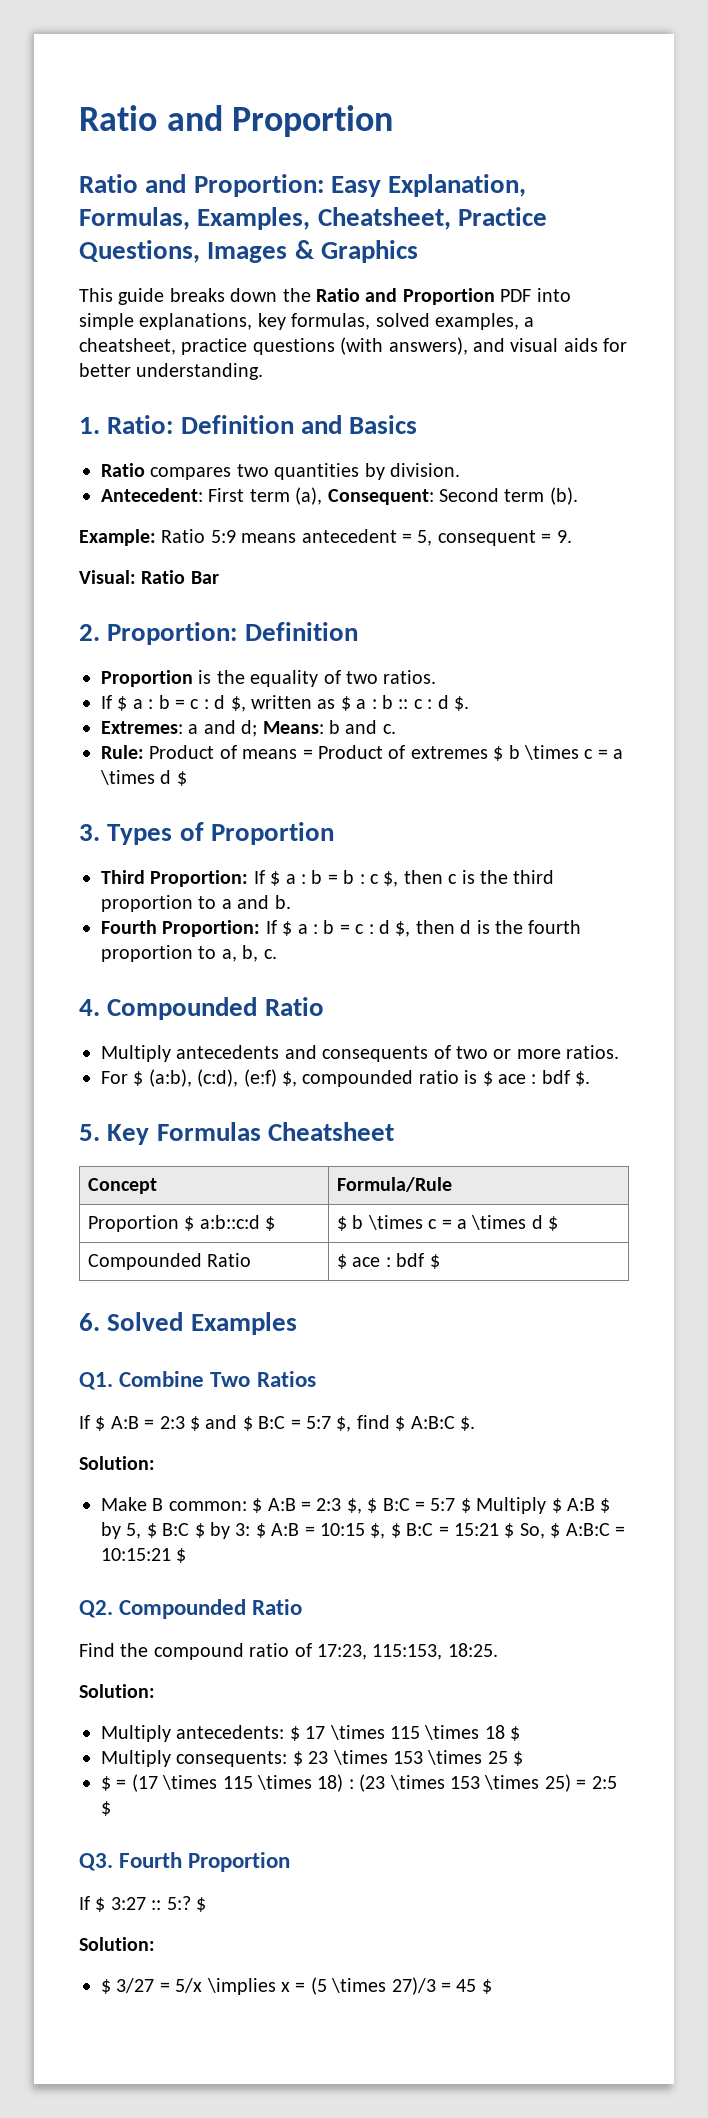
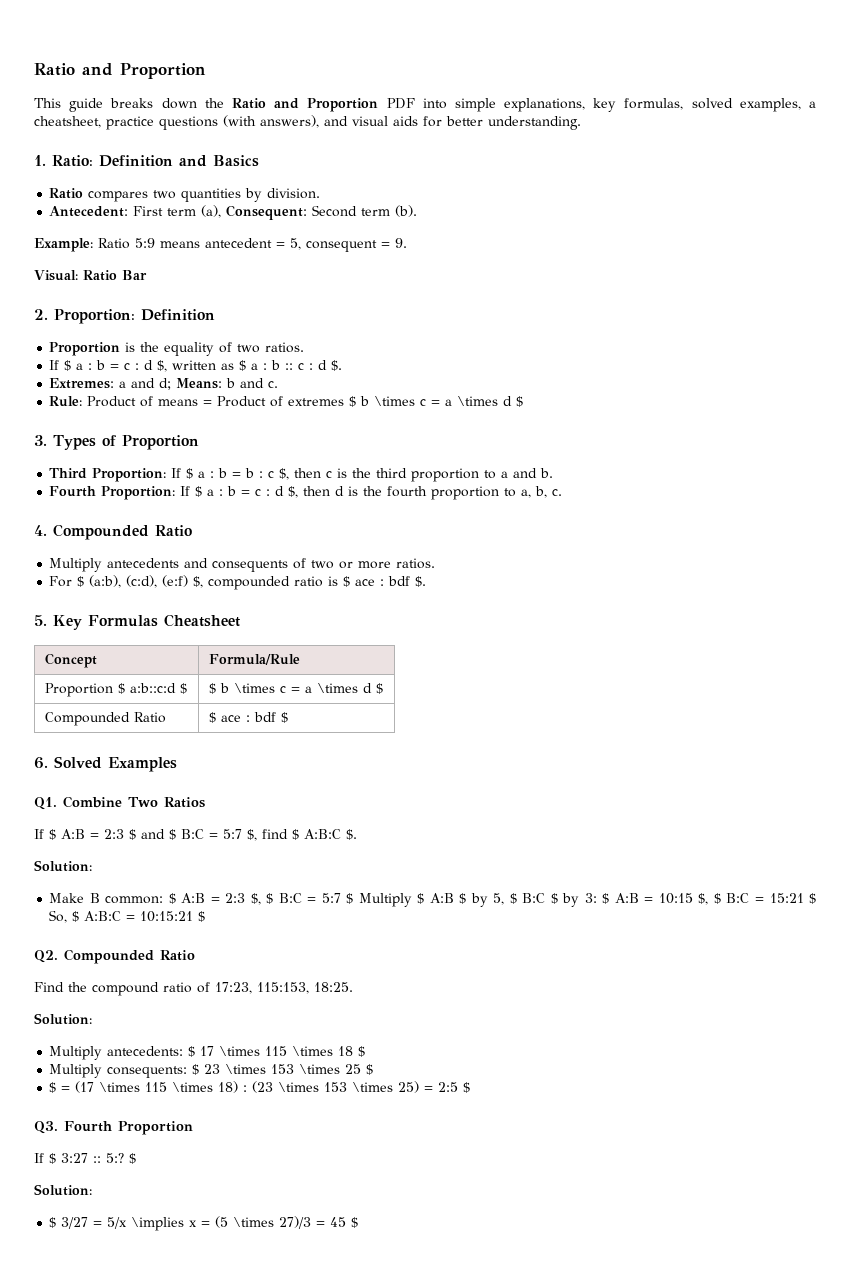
[79,105,394,137] [79,174,527,197] [79,207,547,230] [79,240,418,263] Ratio and Proportion // Ratio and Proportion: Easy Explanation, Formulas, Examples, Cheatsheet, Practice Questions, Images & Graphics -> [34,63,206,79] Ratio and Proportion

